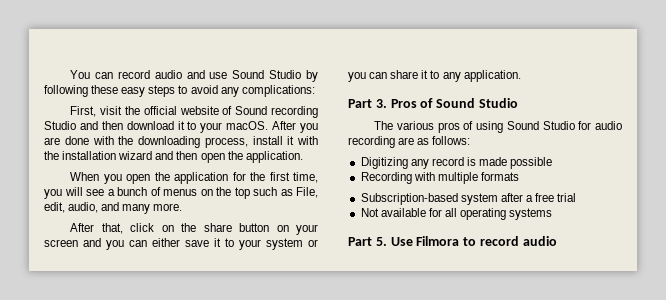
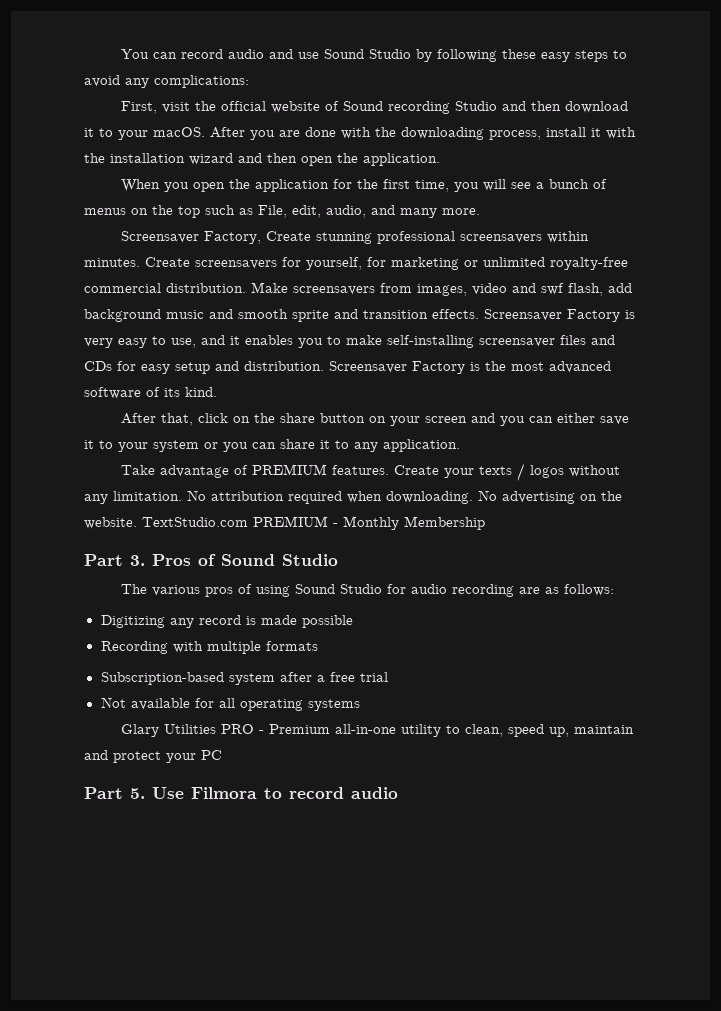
(183, 207) none -> [120,231,589,244] [84,257,628,270] [84,282,632,296] [84,309,635,322] [84,335,615,348] [84,361,611,374] [84,387,217,399] // Screensaver Factory, Create stunning professional screensavers within minutes. Create screensavers for yourself, for marketing or unlimited royalty-free commercial distribution. Make screensavers from images, video and swf flash, add background music and smooth sprite and transition effects. Screensaver Factory is very easy to use, and it enables you to make self-installing screensaver files and CDs for easy setup and distribution. Screensaver Factory is the most advanced software of its kind.
(521, 76) none -> [120,463,620,481] [84,490,622,504] [84,516,485,530] // Take advantage of PREMIUM features. Create your texts / logos without any limitation. No attribution required when downloading. No advertising on the website. TextStudio.com PREMIUM - Monthly Membership
(553, 214) none -> [120,724,634,737] [84,750,222,763] // Glary Utilities PRO - Premium all-in-one utility to clean, speed up, maintain and protect your PC

